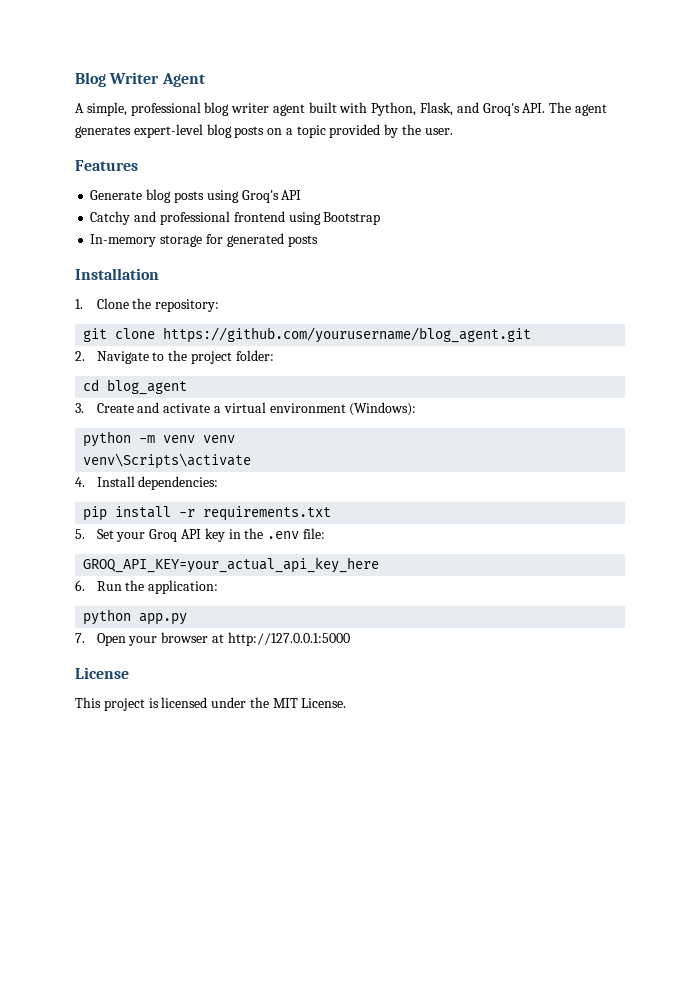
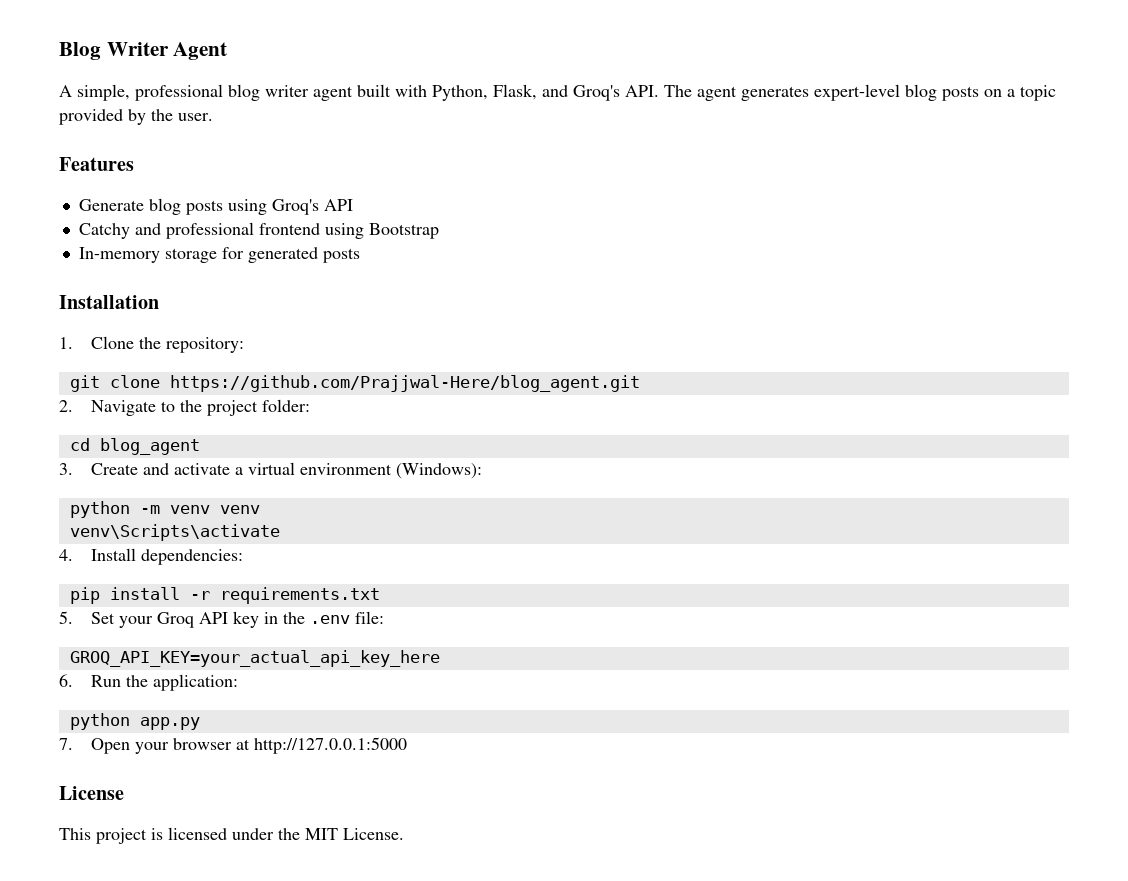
[163,327,532,343] https://github.com/yourusername/blog_agent.git -> [169,375,640,392] https://github.com/Prajjwal-Here/blog_agent.git

